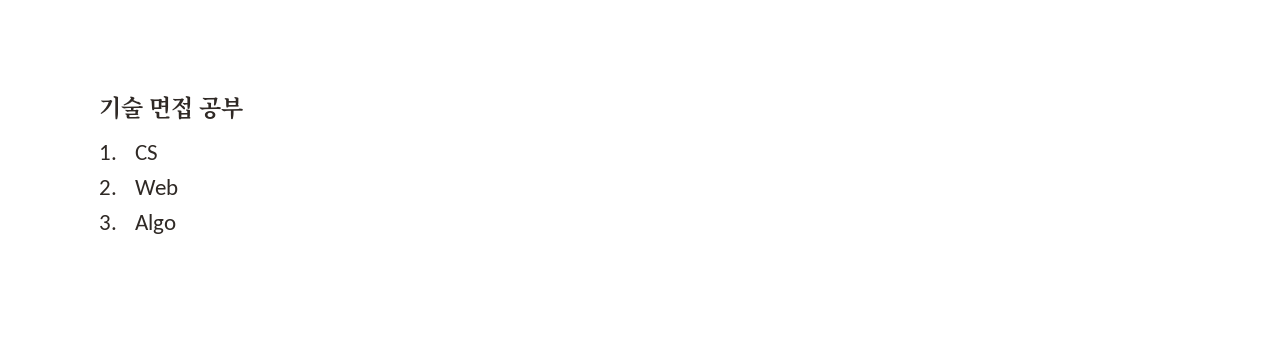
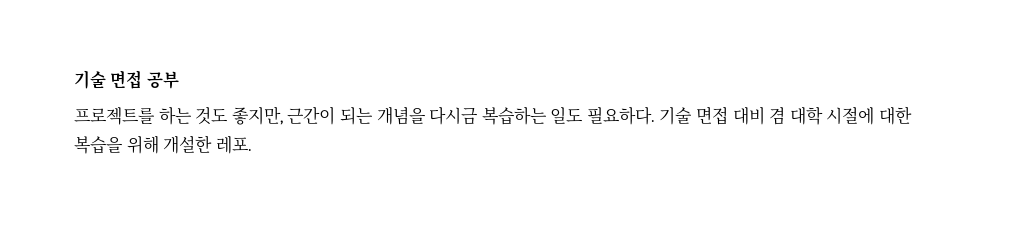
[99,145,158,160] [99,179,178,195] [99,214,176,234] 1. CS // 2. Web // 3. Algo -> [74,106,913,125] [74,135,252,154] 프로젝트를 하는 것도 좋지만, 근간이 되는 개념을 다시금 복습하는 일도 필요하다. 기술 면접 대비 겸 대학 시절에 대한 복습을 위해 개설한 레포.

